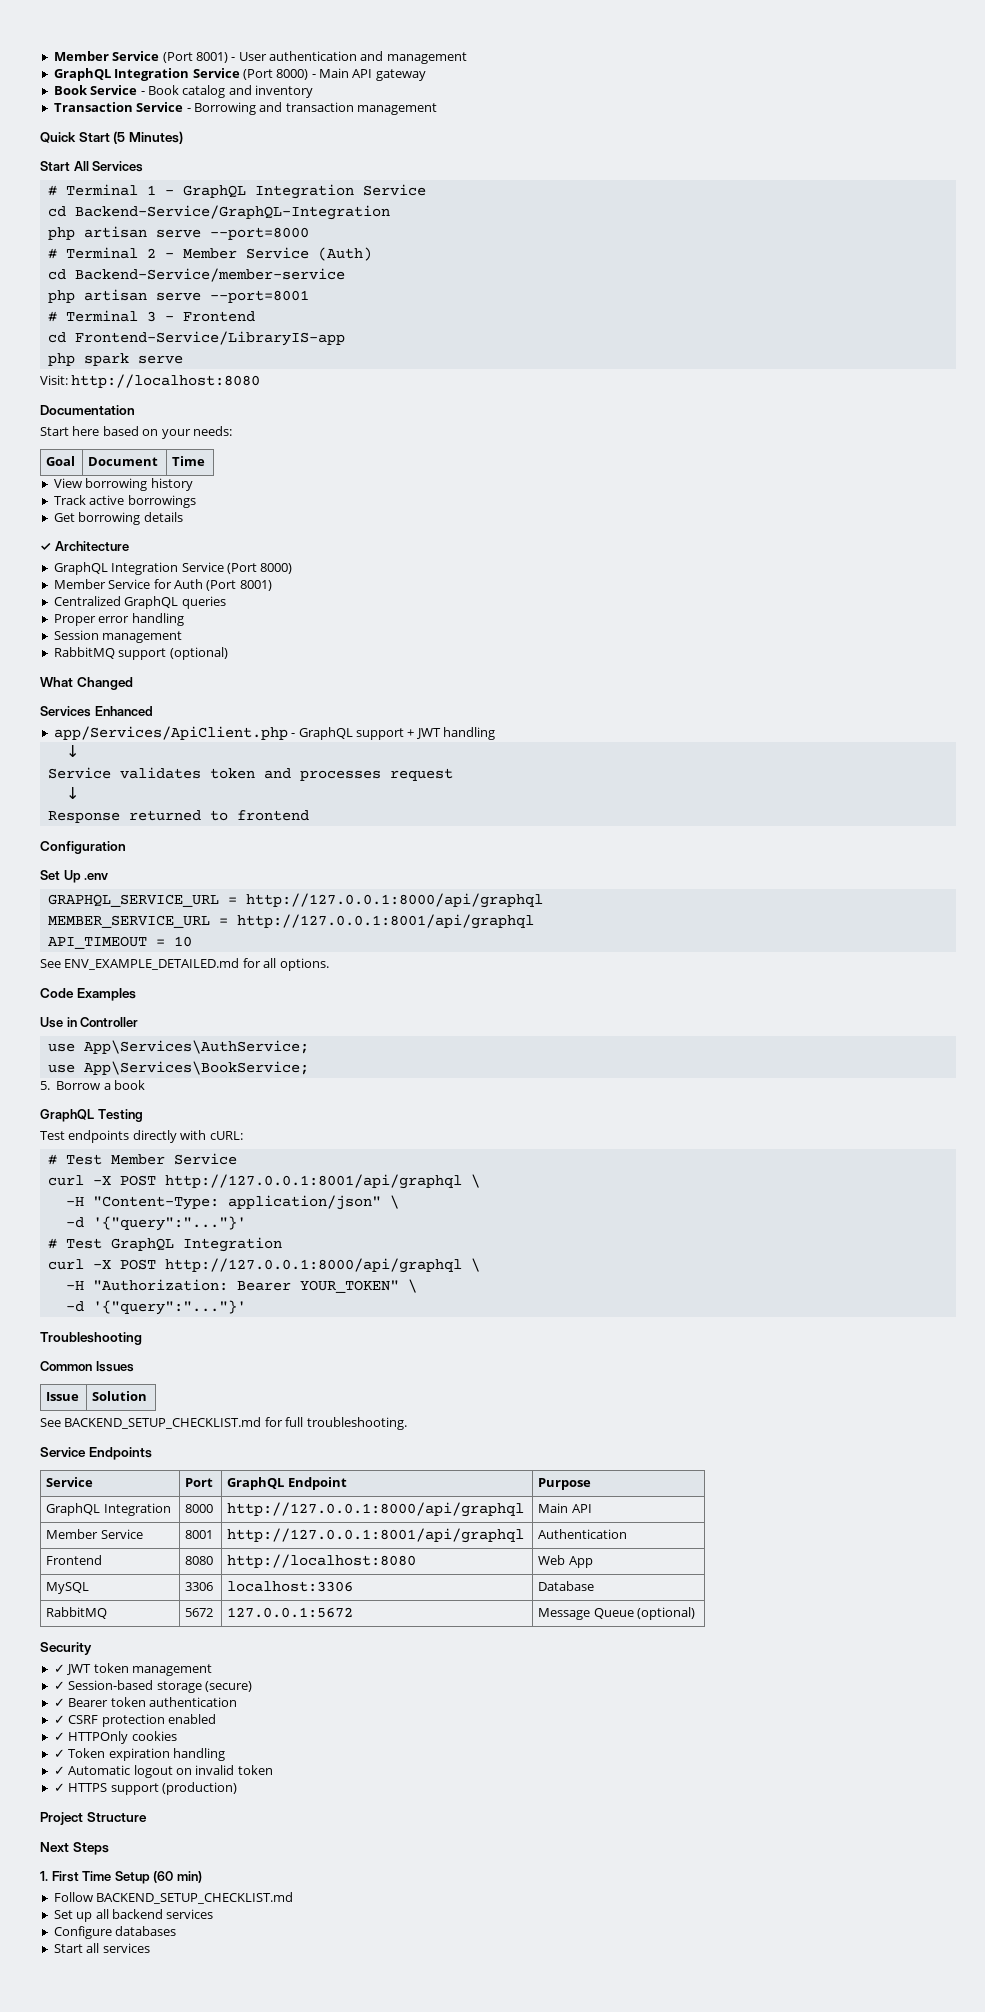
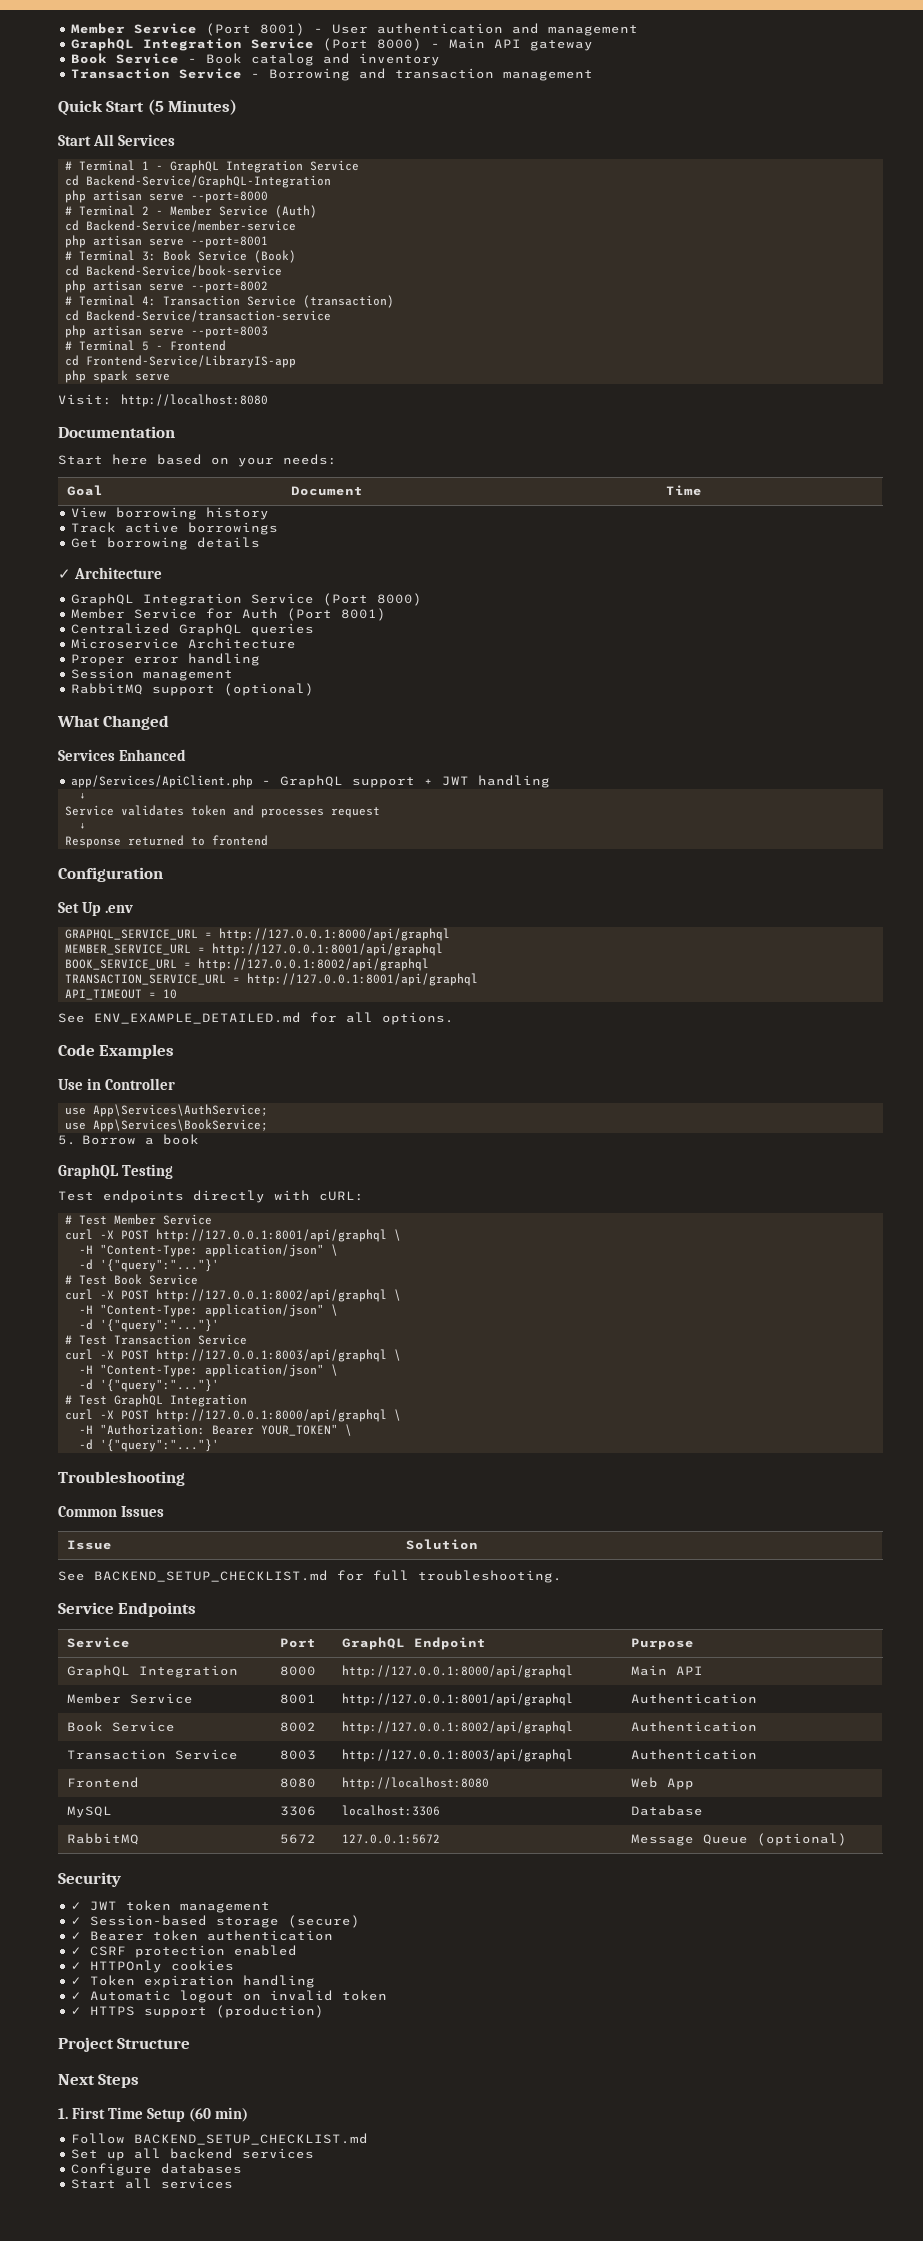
[146,311,156,322] 3 -> [142,250,297,263] [65,265,283,277] [65,280,269,293] [65,295,395,308] [65,310,332,322] [65,325,269,338] [65,340,150,351] 3: Book Service (Book) // cd Backend-Service/book-service // php artisan serve --port=8002 // # Terminal 4: Transaction Service (transaction) // cd Backend-Service/transaction-service // php artisan serve --port=8003 // # Terminal 5
(226, 602) none -> [71,638,297,649] // Microservice Architecture
(534, 921) none -> [65,958,430,971] [65,973,479,986] // BOOK_SERVICE_URL = http://127.0.0.1:8002/api/graphql // TRANSACTION_SERVICE_URL = http://127.0.0.1:8001/api/graphql
(246, 1223) none -> [65,1274,199,1285] [65,1289,402,1302] [79,1304,339,1317] [79,1319,220,1332] [65,1334,248,1345] [65,1349,402,1362] [79,1364,339,1377] [79,1379,220,1392] // # Test Book Service // curl -X POST http://127.0.0.1:8002/api/graphql \ // -H "Content-Type: application/json" \ // -d '{"query":"..."}' // # Test Transaction Service // curl -X POST http://127.0.0.1:8003/api/graphql \ // -H "Content-Type: application/json" \ // -d '{"query":"..."}'
(628, 1534) none -> [66,1721,175,1732] [279,1722,316,1732] [341,1721,573,1734] [630,1721,757,1732] [66,1749,238,1760] [279,1750,316,1760] [341,1749,573,1762] [630,1749,757,1760] // Book Service | 8002 | http://127.0.0.1:8002/api/graphql | Authentication // Transaction Service | 8003 | http://127.0.0.1:8003/api/graphql | Authentication

